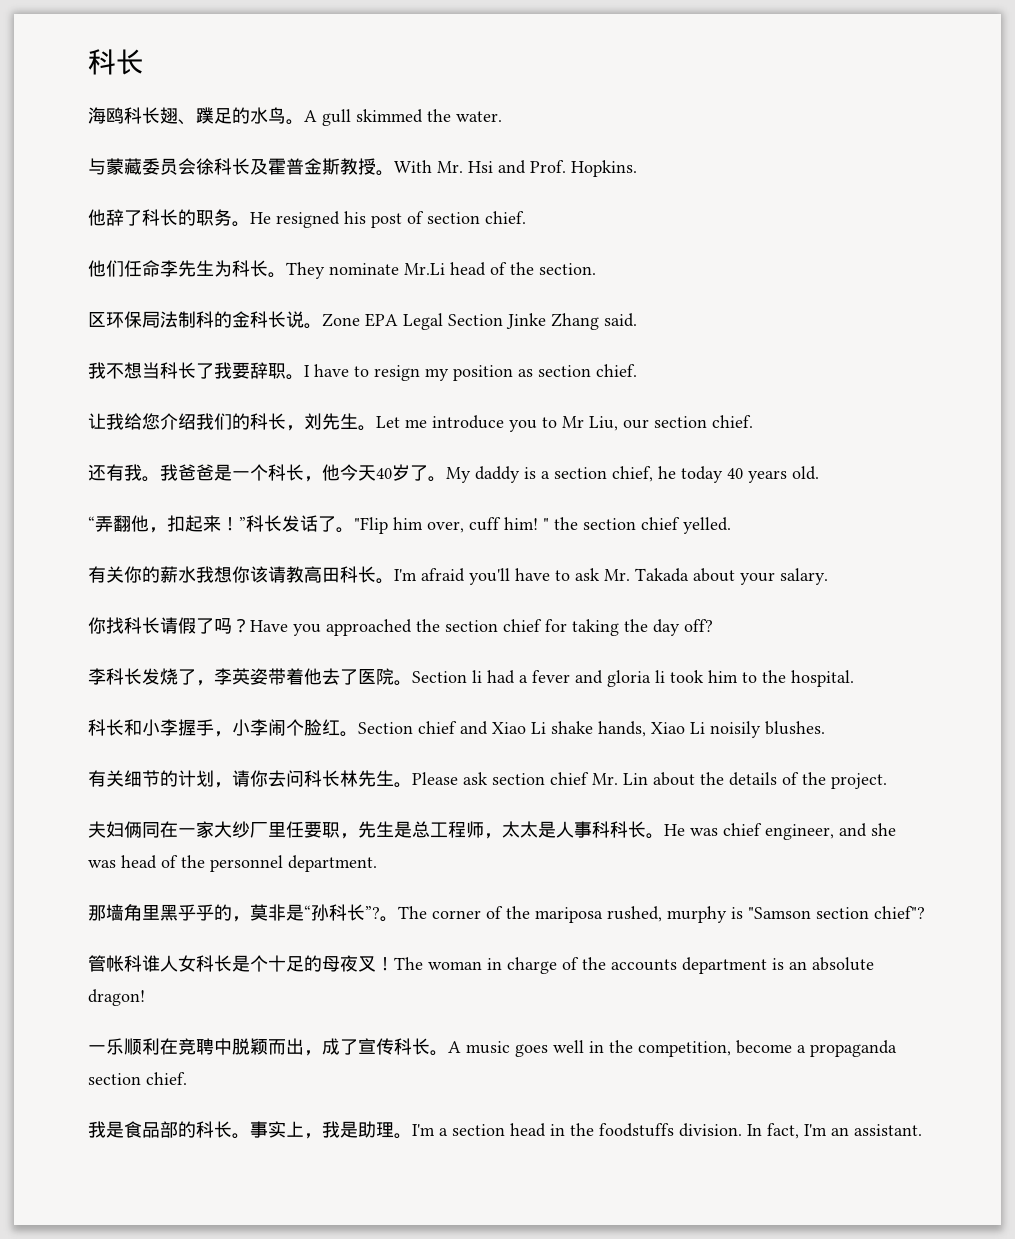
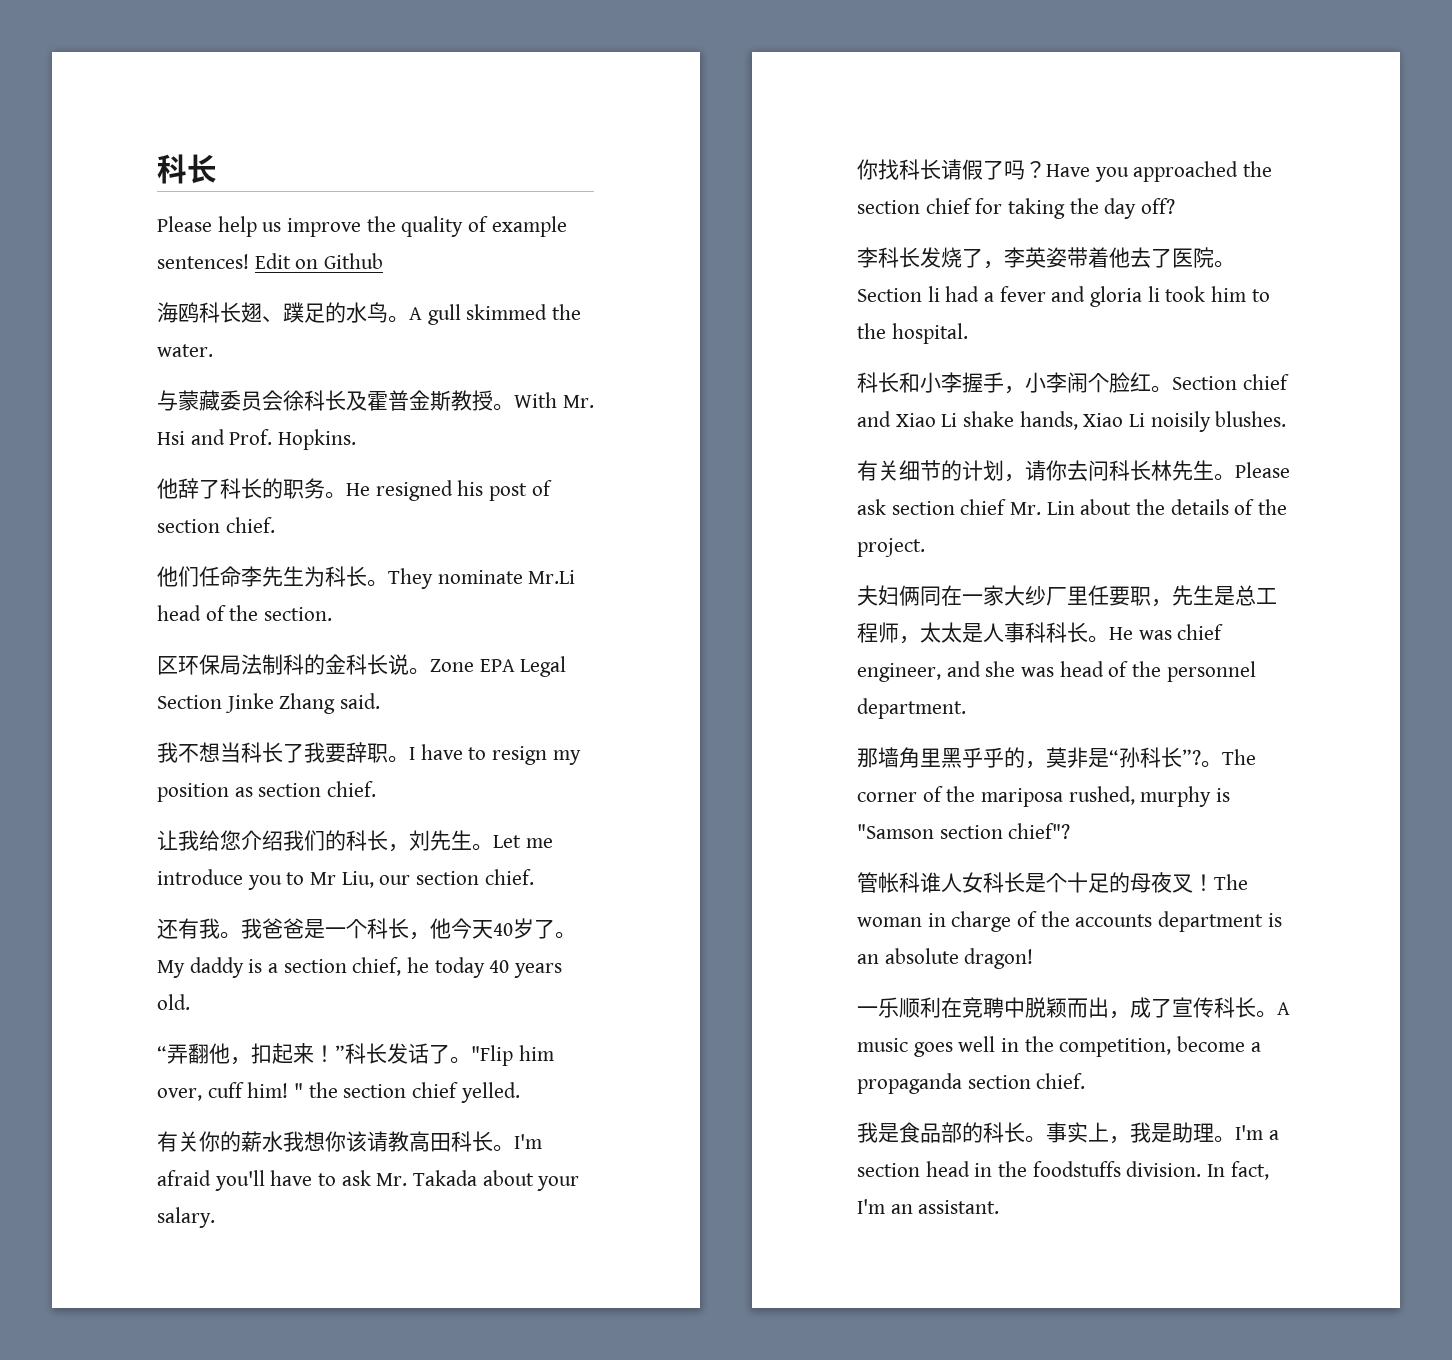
[88,49,144,75] 科长 -> [157,154,217,184] [157,216,567,237] [157,253,384,269] 科长 // Please help us improve the quality of example sentences! Edit on Github

